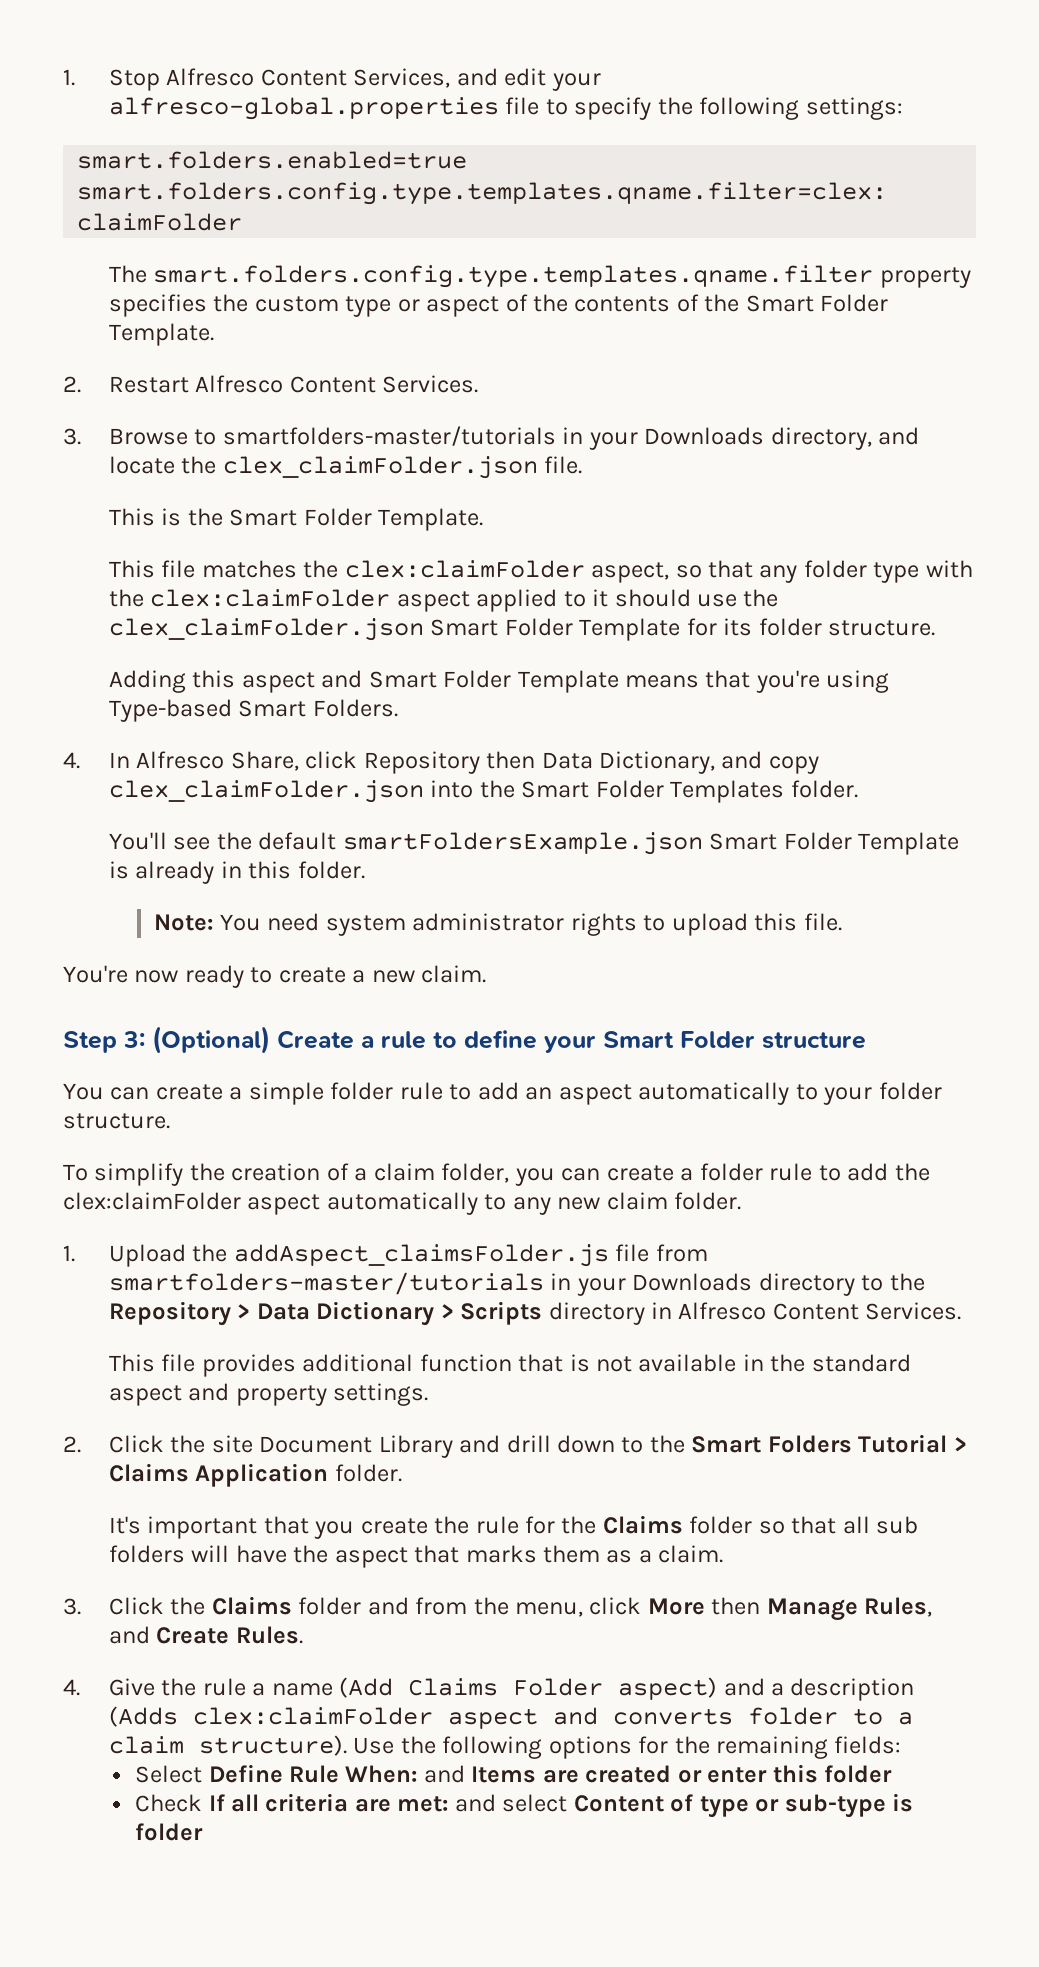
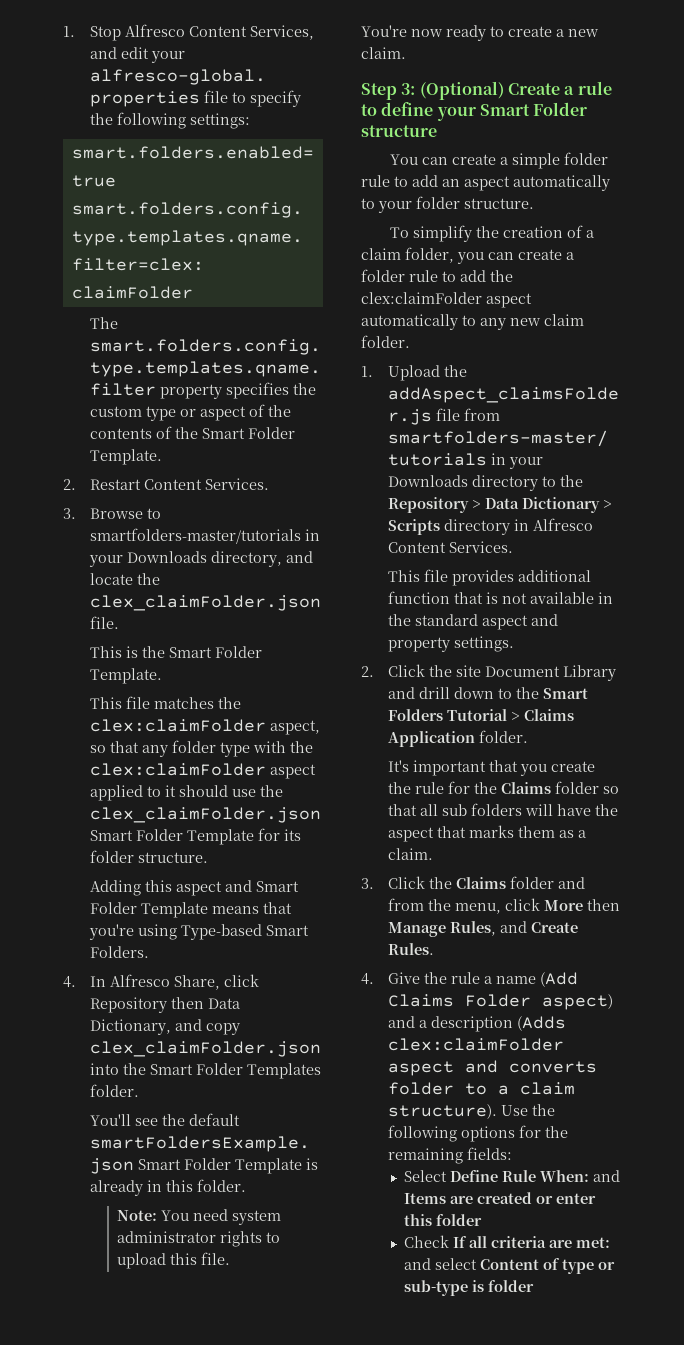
[195,375,284,393] Alfresco -> (142, 484) none

